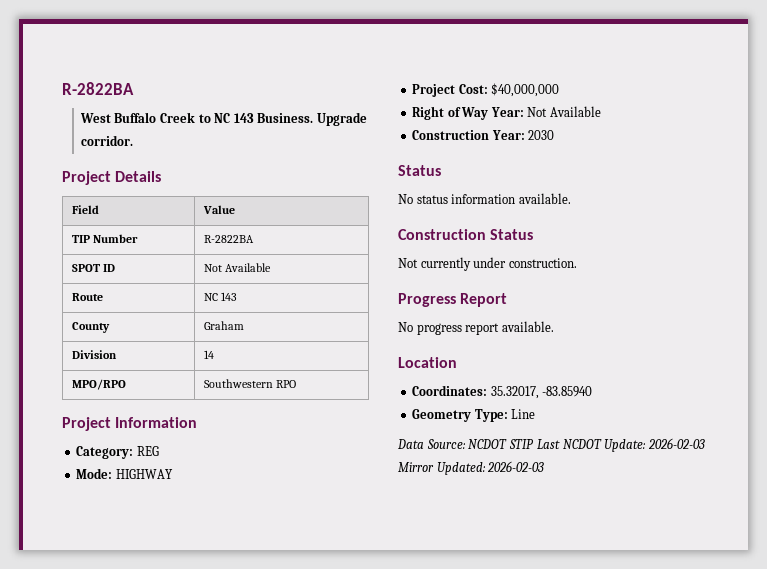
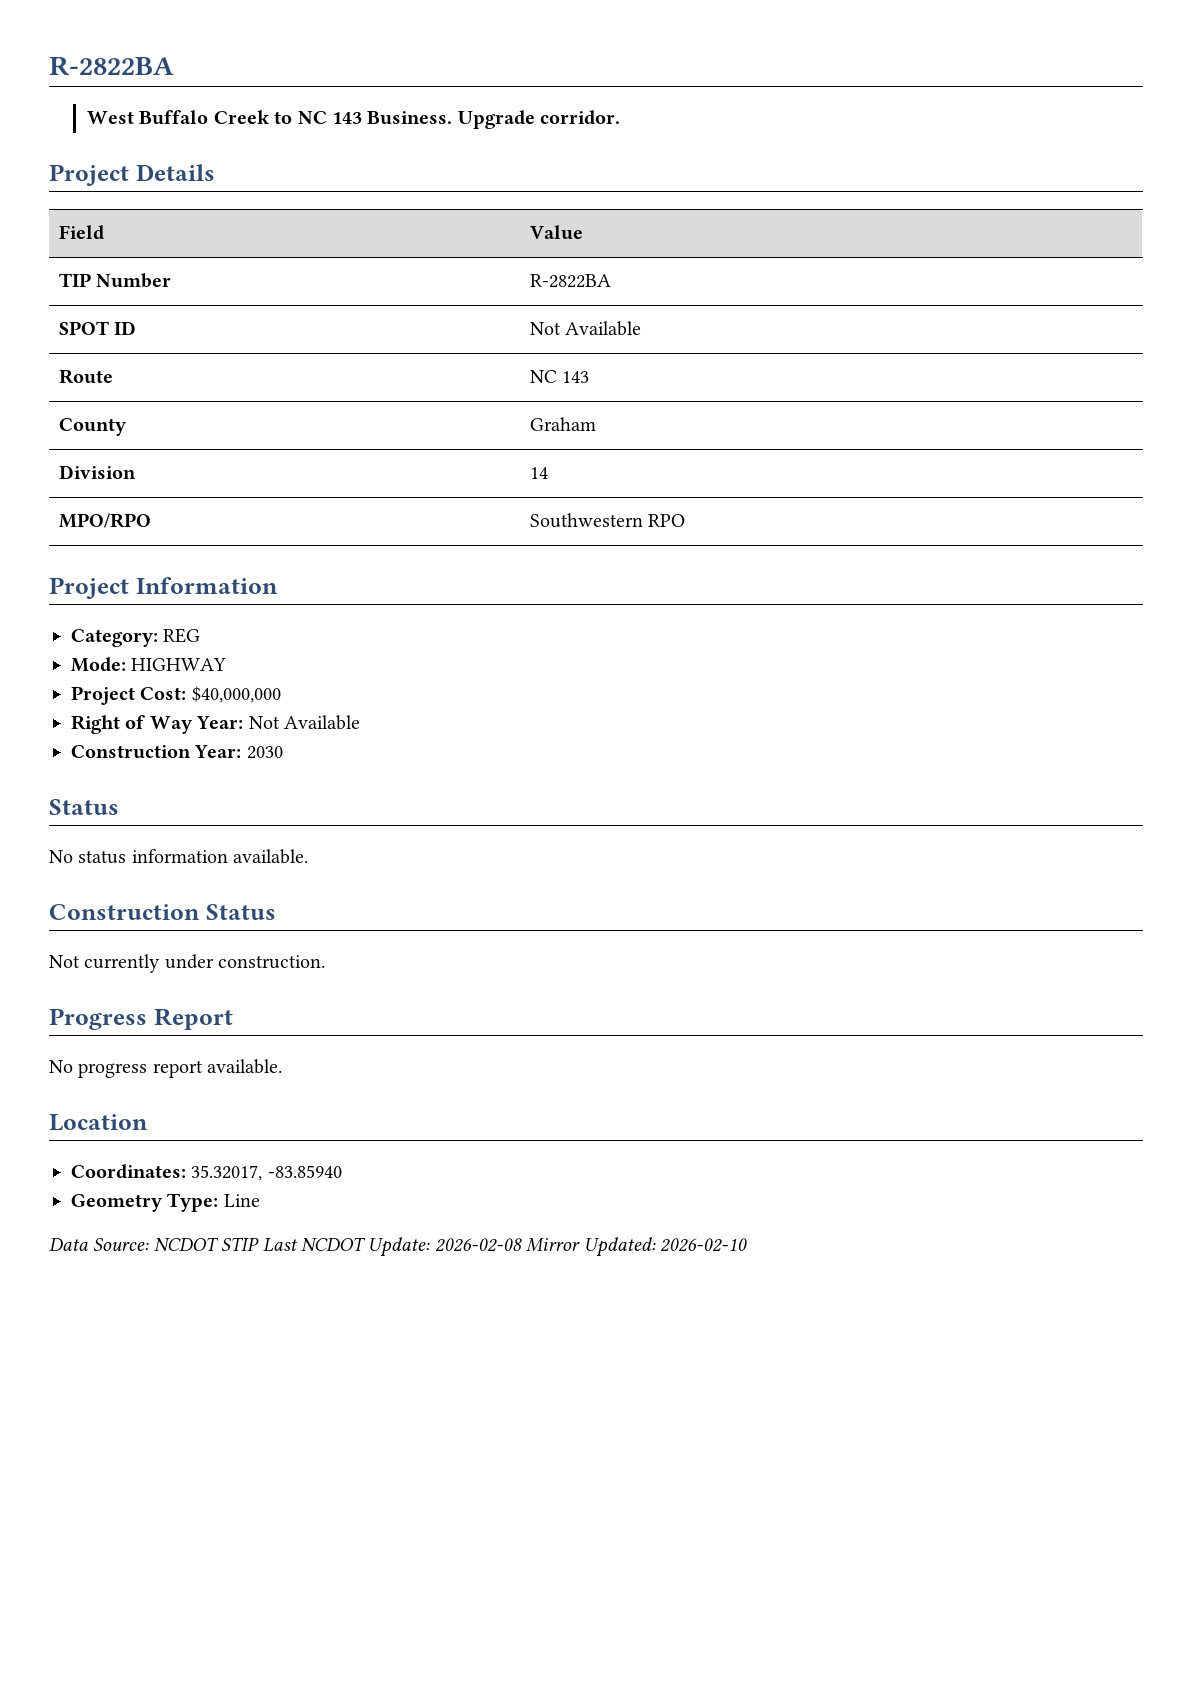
[648,438,705,449] 2026-02-03 -> [434,1238,522,1252] 2026-02-08
[487,461,545,472] 2026-02-03 -> [659,1238,747,1252] 2026-02-10

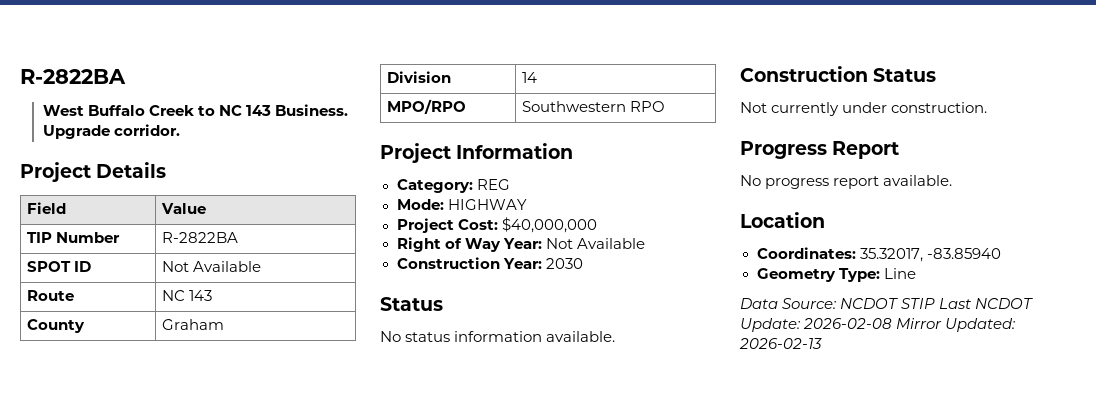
[659,1238,747,1252] 2026-02-10 -> [739,338,822,349] 2026-02-13

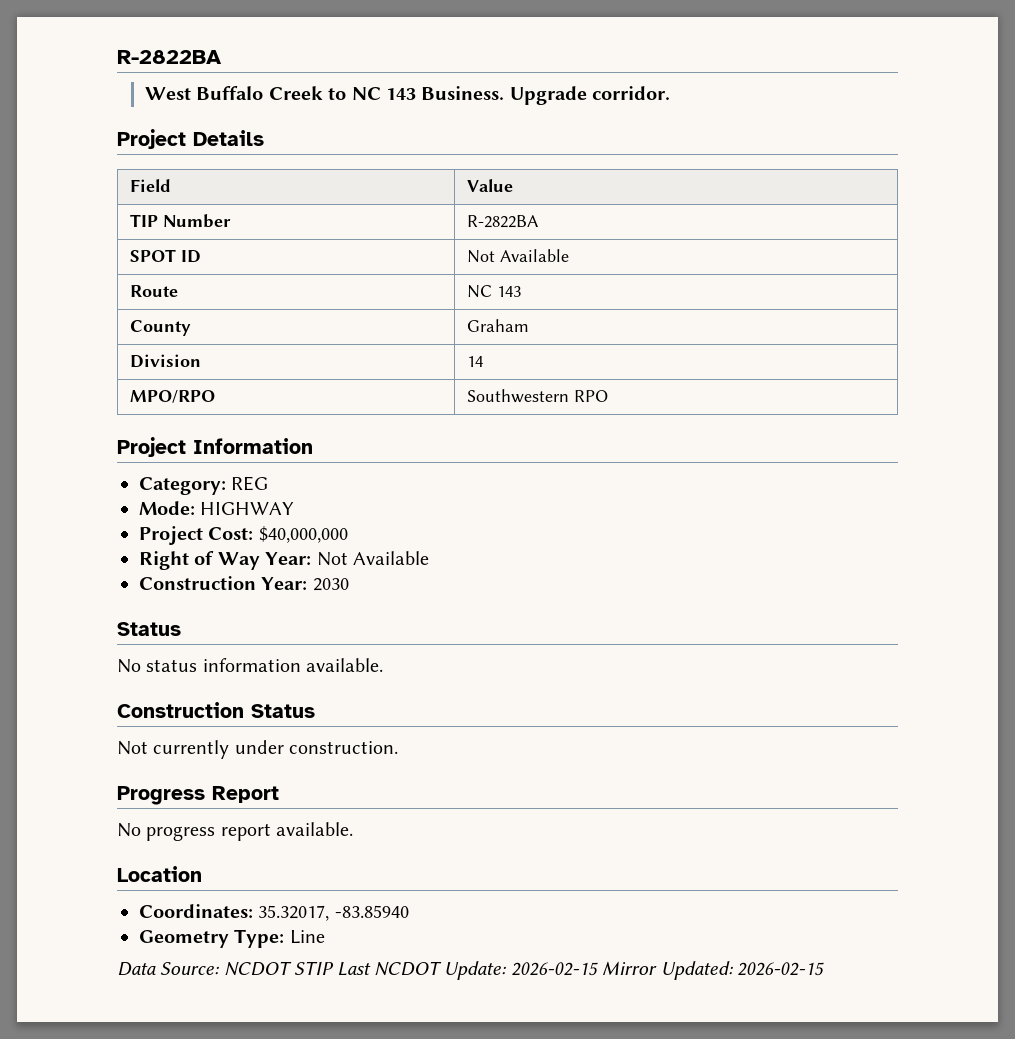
[803,318,893,329] 2026-02-08 -> [510,962,598,976] 2026-02-15
[739,338,822,349] 2026-02-13 -> [736,962,824,976] 2026-02-15

